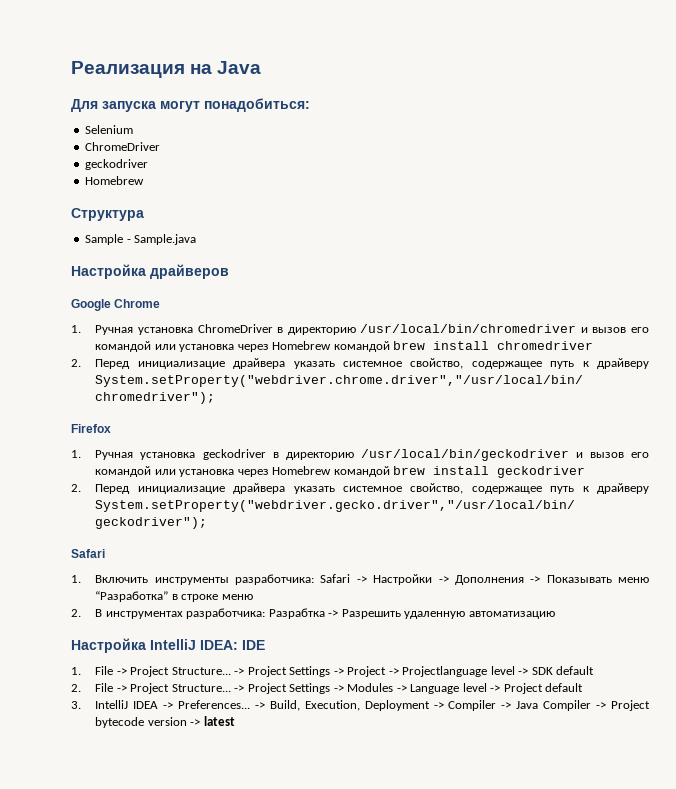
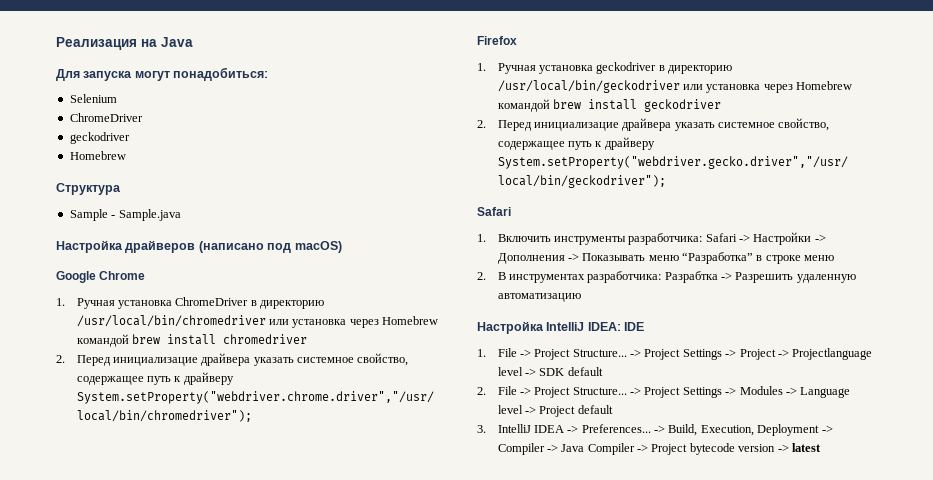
(229, 271) none -> [198,241,342,253] (написано под macOS)
[580,327,649,333] [95,341,152,352] и вызов его командой -> (266, 321) none
[575,452,649,458] [95,466,152,477] и вызов его командой -> (680, 86) none

